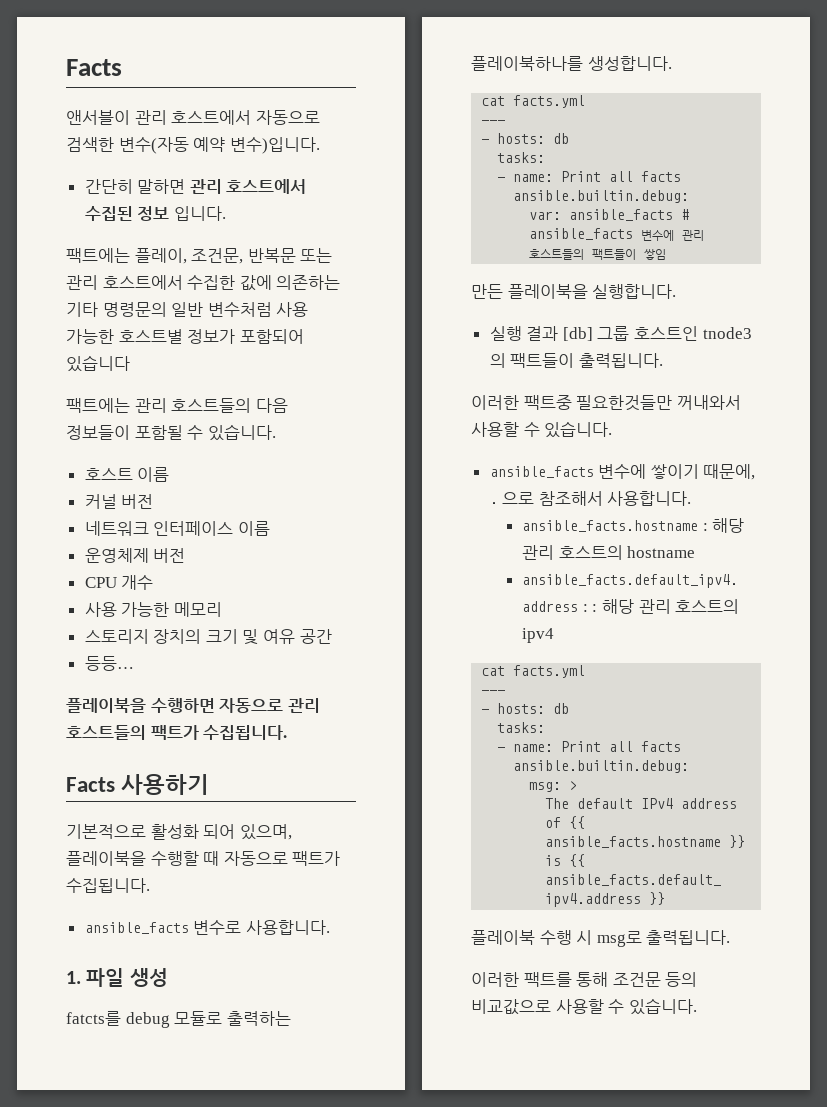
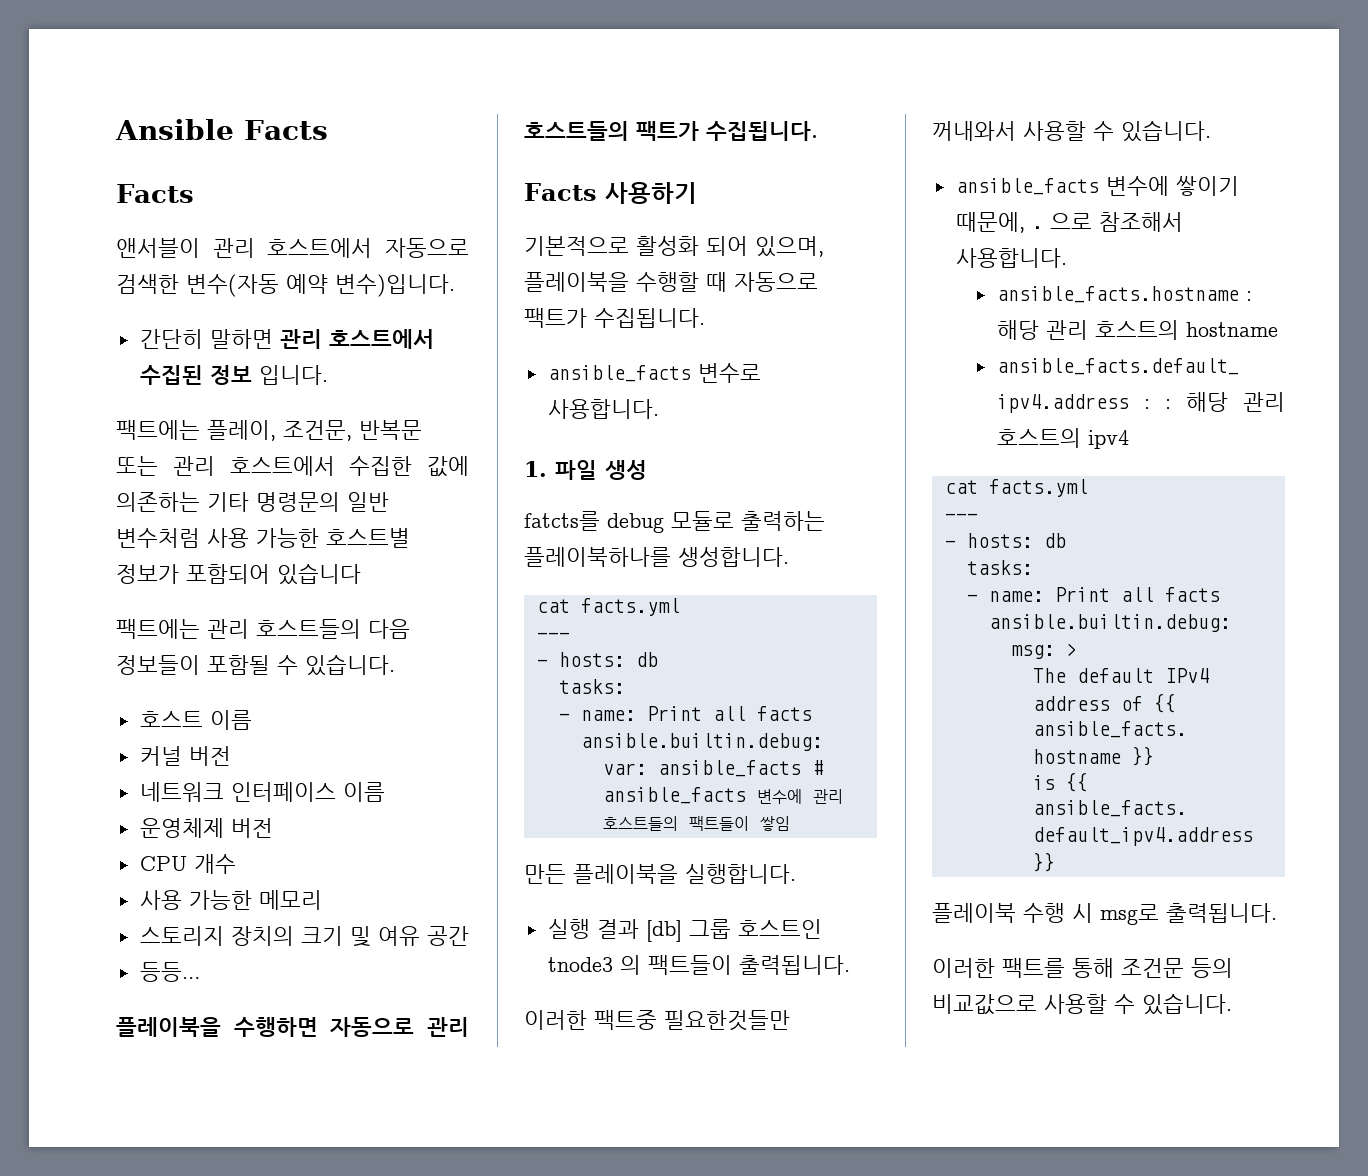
(66, 67) none -> [115,119,328,140] Ansible Facts //

